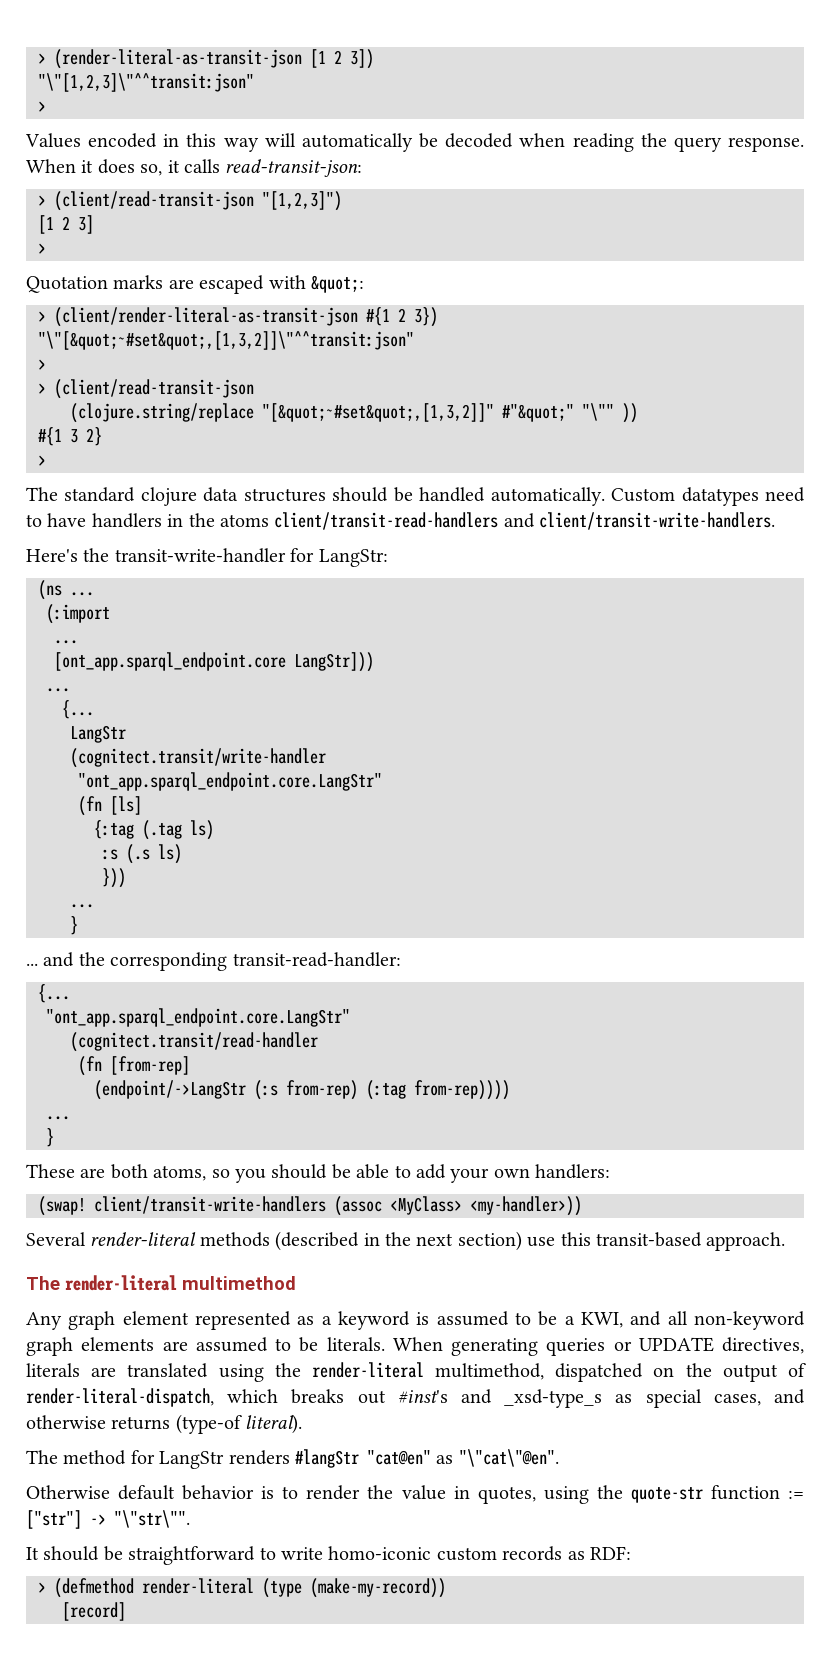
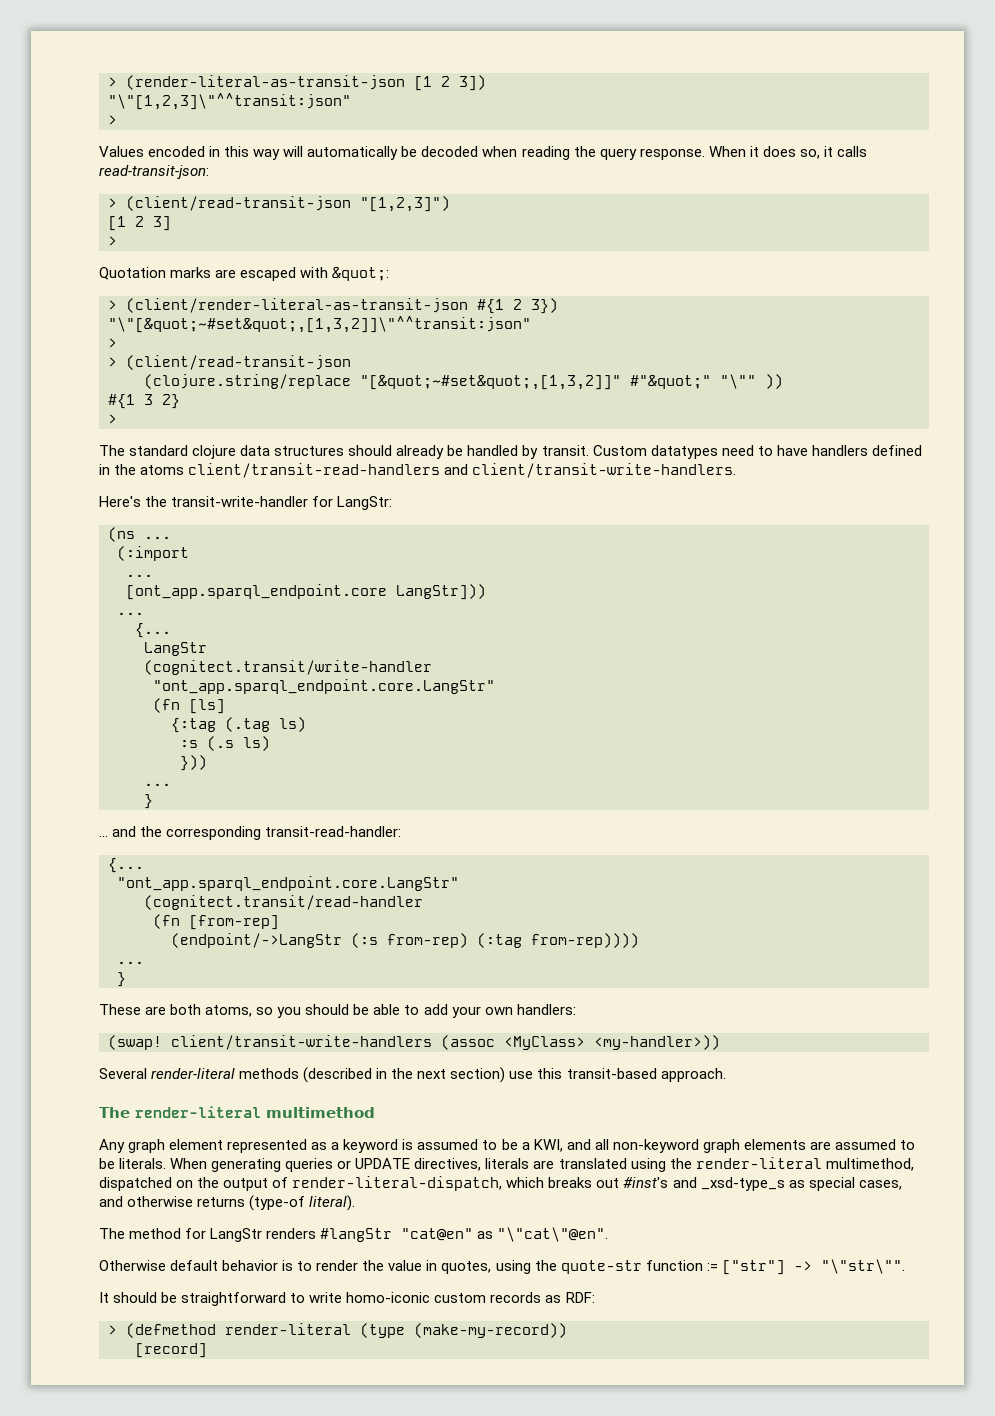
(389, 494) none -> [396,445,445,459] already
[490,487,605,506] automatically. -> [522,445,589,459] by transit.
(162, 520) none -> [871,445,922,456] defined

